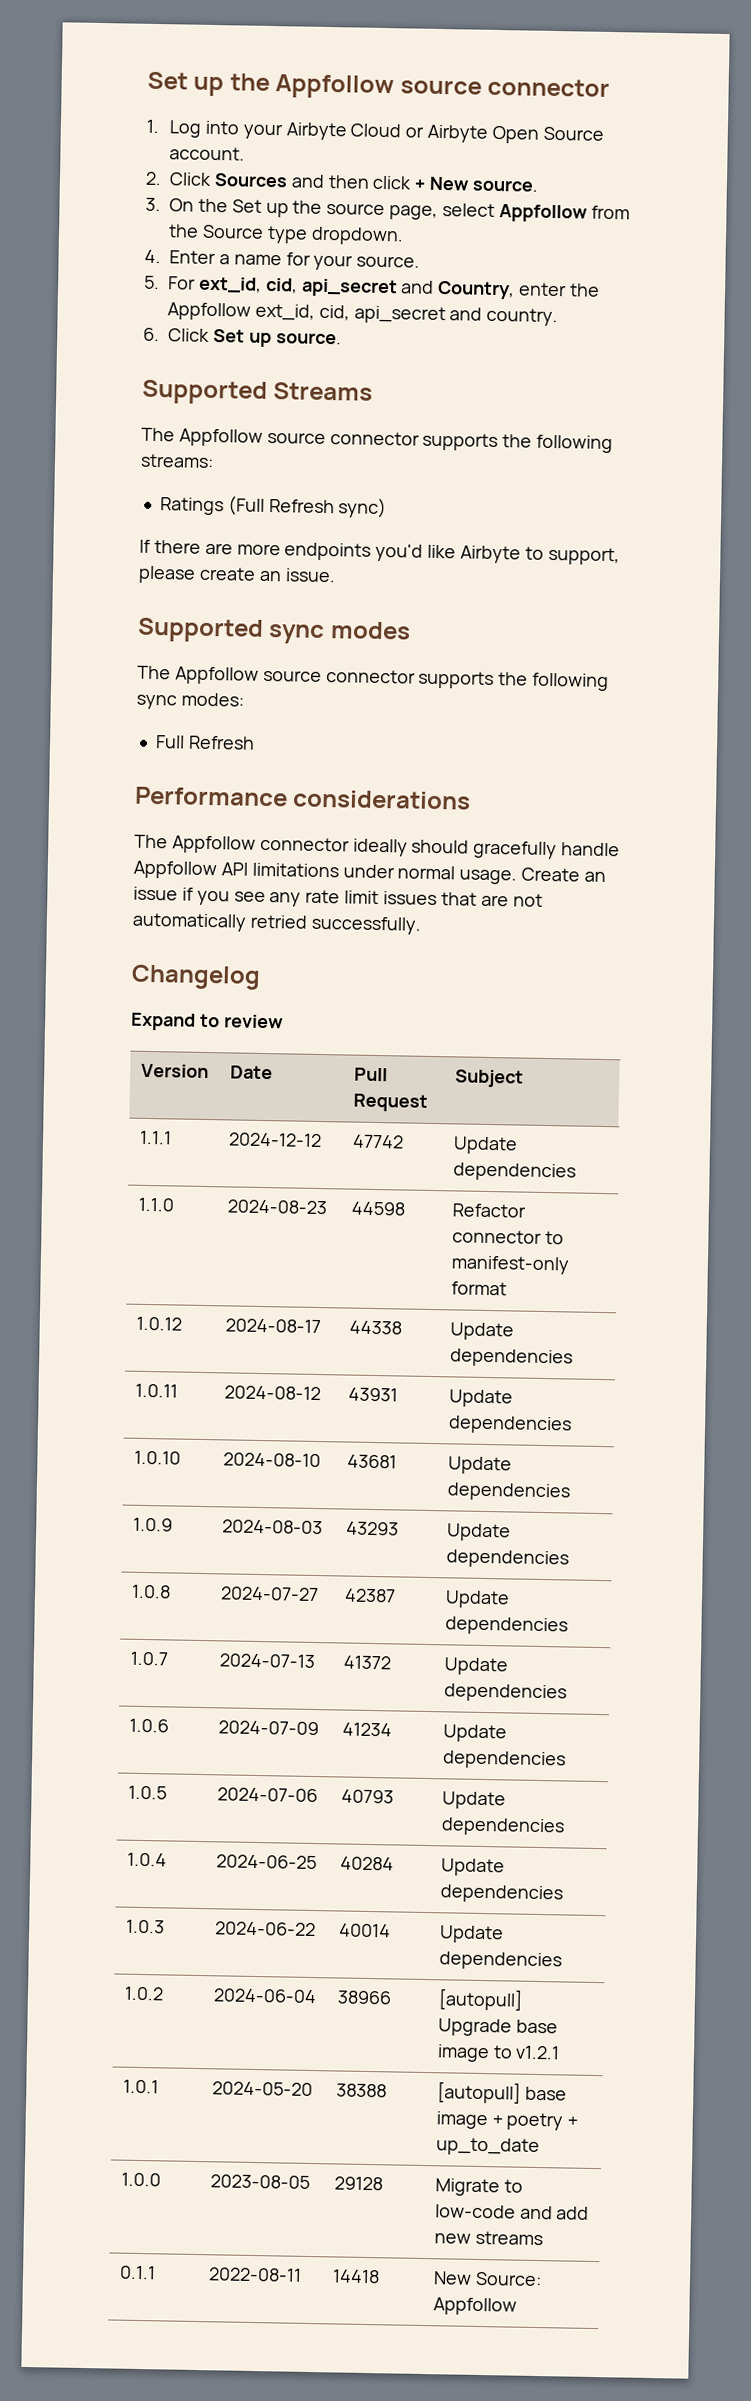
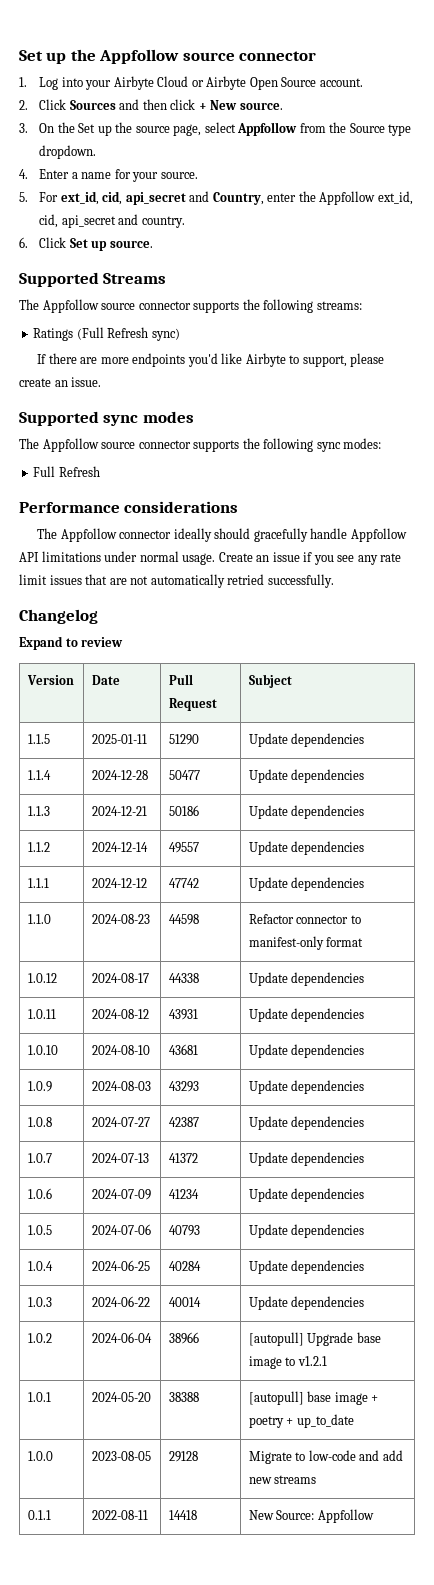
(524, 1078) none -> [27,734,50,744] [91,734,147,744] [168,734,199,745] [248,733,365,747] [27,770,51,780] [91,770,148,780] [168,770,200,780] [248,769,365,783] [27,806,50,816] [91,806,147,816] [168,805,199,816] [248,805,365,819] [27,842,50,852] [91,842,148,852] [168,842,199,853] [248,841,365,855] // 1.1.5 | 2025-01-11 | 51290 | Update dependencies // 1.1.4 | 2024-12-28 | 50477 | Update dependencies // 1.1.3 | 2024-12-21 | 50186 | Update dependencies // 1.1.2 | 2024-12-14 | 49557 | Update dependencies

